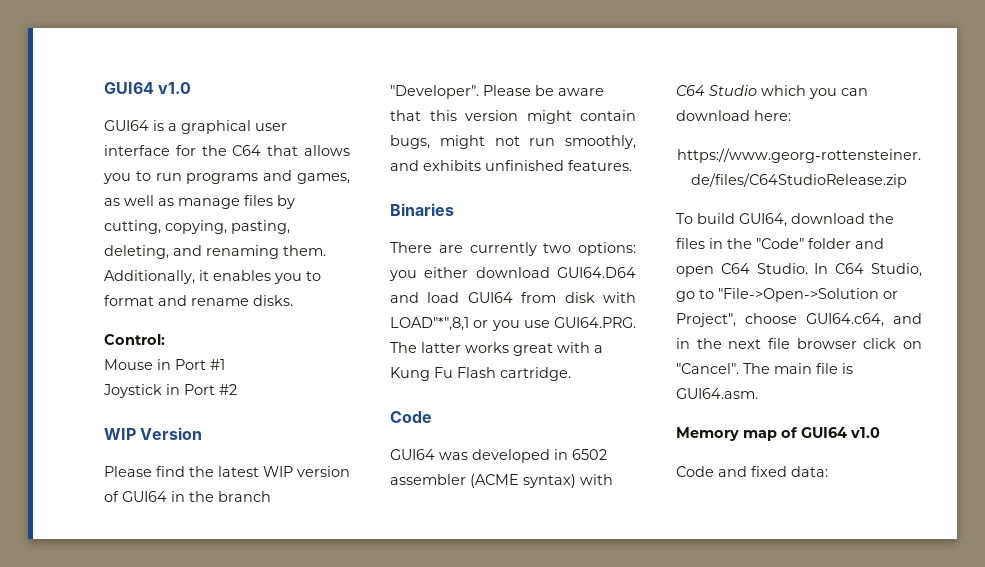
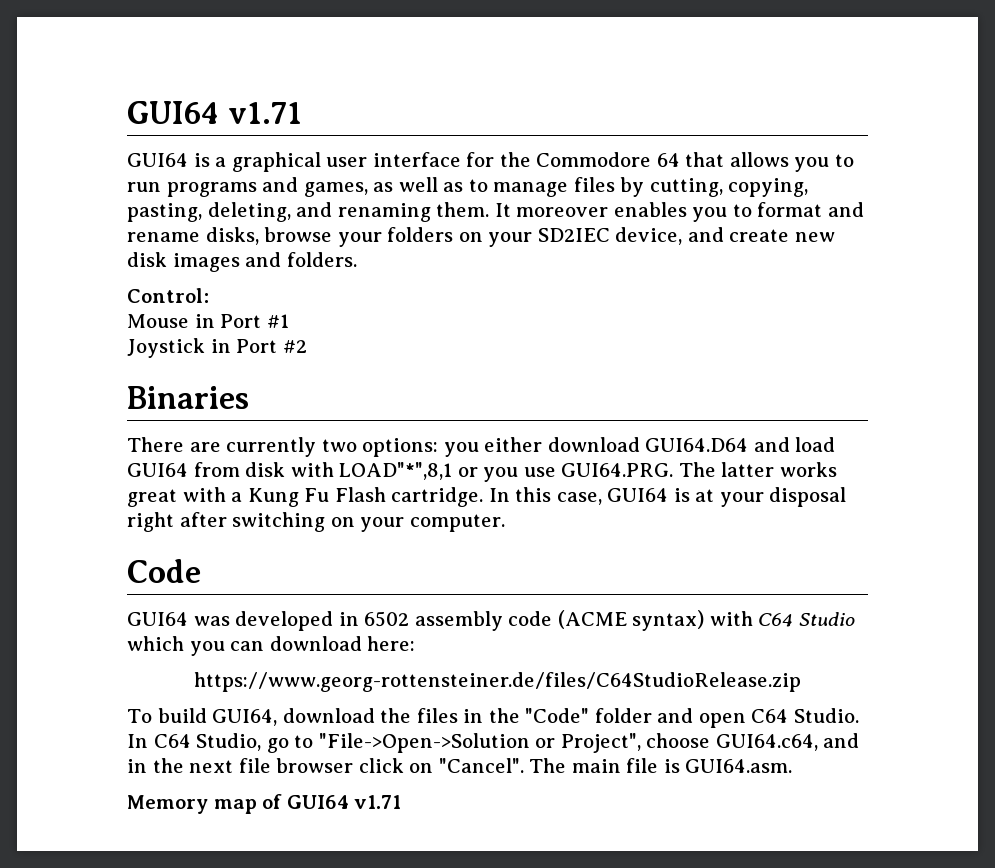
[104,82,192,94] GUI64 v1.0 -> [127,101,302,124] GUI64 v1.71
[232,145,262,156] C64 -> [536,152,680,167] Commodore 64
(174, 202) none -> [468,179,488,192] to
[104,270,209,284] Additionally, it -> [494,203,609,217] It moreover
[253,295,293,306] disks. -> [205,227,835,247] [127,252,357,272] disks, browse your folders on your SD2IEC device, and create new disk images and folders.
[104,427,203,440] [104,466,350,477] [104,491,271,502] [390,85,604,99] [390,110,636,124] [390,135,636,149] [390,160,632,171] // WIP Version // Please find the latest WIP version of GUI64 in the branch "Developer". Please be aware that this version might contain bugs, might not run smoothly, and exhibits unfinished features. -> (307, 346) none
(571, 374) none -> [488,487,847,507] [127,512,505,532] In this case, GUI64 is at your disposal right after switching on your computer.
[390,474,466,485] assembler -> [414,611,553,631] assembly code
[850,427,880,438] [676,466,828,477] v1.0 // Code and fixed data: -> [354,795,402,809] v1.71

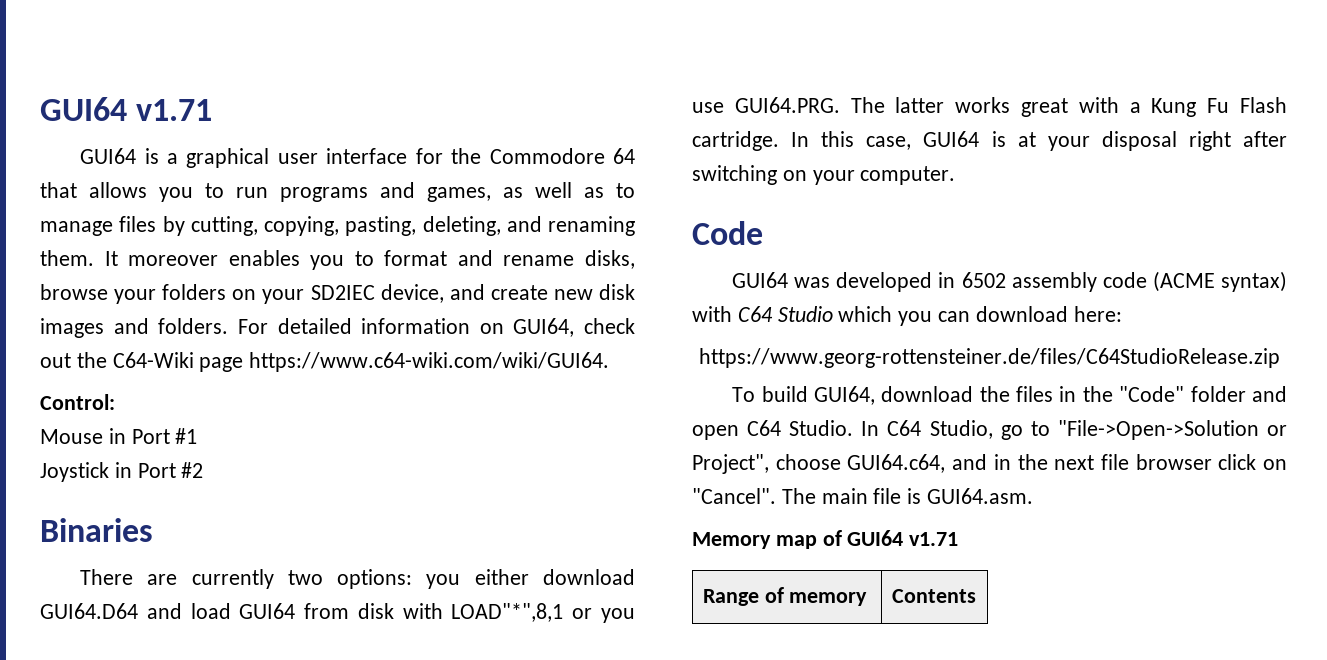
(357, 259) none -> [237,318,635,337] [40,352,610,372] For detailed information on GUI64, check out the C64-Wiki page https://www.c64-wiki.com/wiki/GUI64.
(402, 802) none -> [702,587,868,606] [891,589,976,603] // Range of memory | Contents

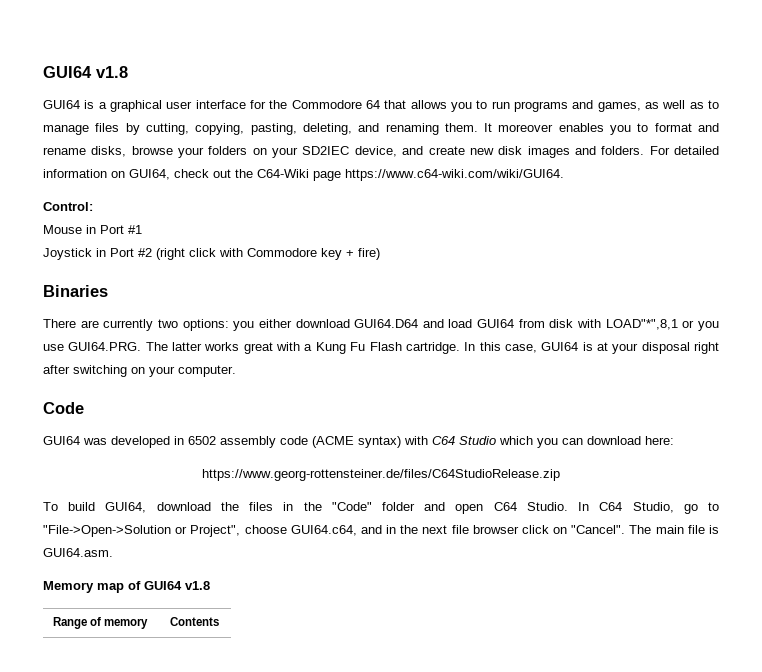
[40,97,213,121] GUI64 v1.71 -> [43,66,128,78] GUI64 v1.8
(204, 470) none -> [156,248,380,260] (right click with Commodore key + fire)
[909,532,959,546] v1.71 -> [185,581,210,590] v1.8

